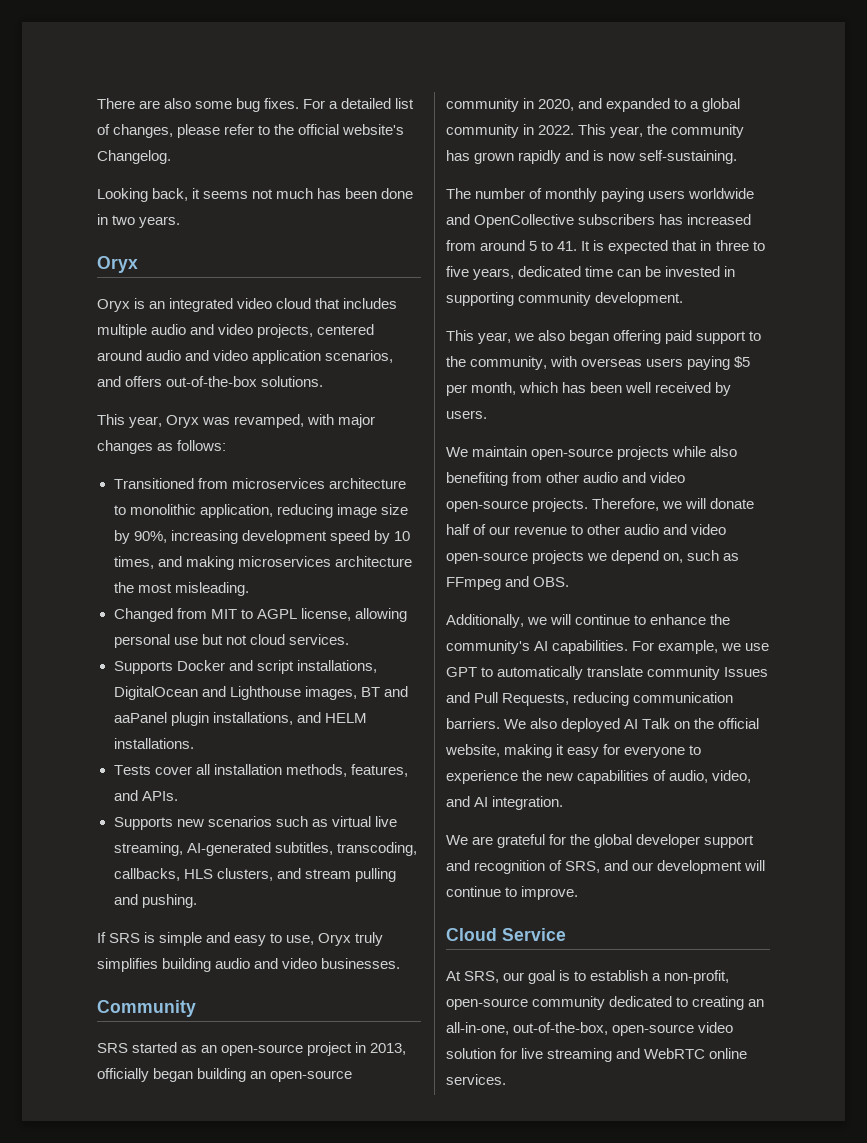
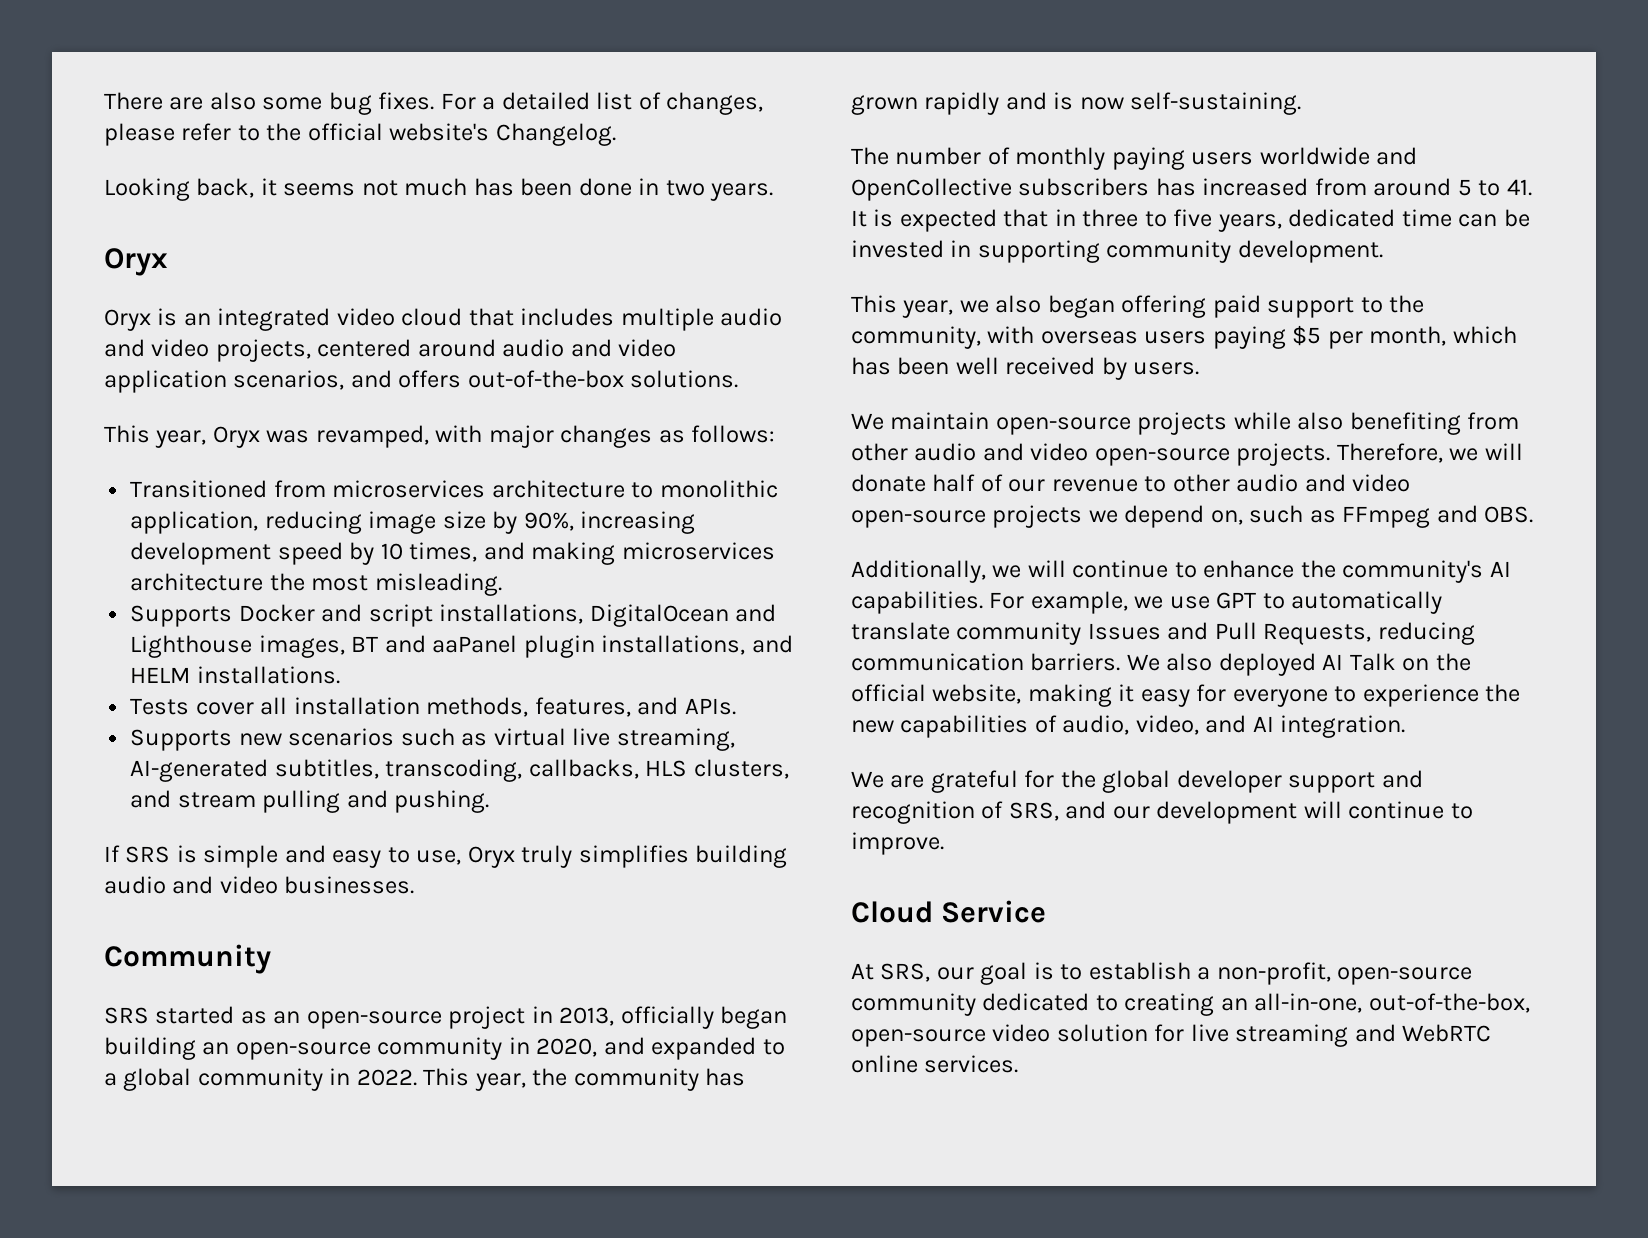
[113,608,407,622] [113,634,349,648] // Changed from MIT to AGPL license, allowing personal use but not cloud services. -> (502, 584) none

